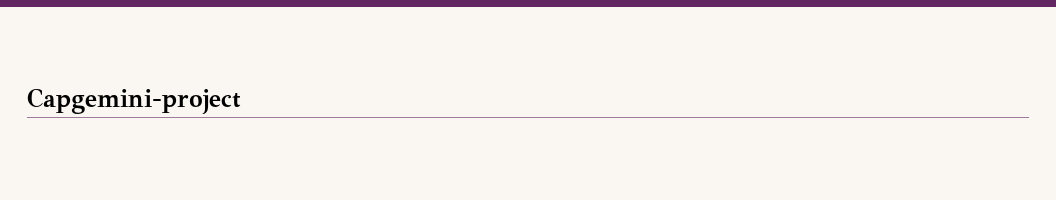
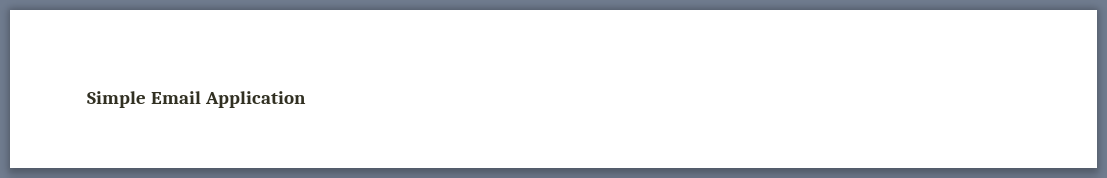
[27,88,241,114] Capgemini-project -> [87,91,307,108] Simple Email Application

